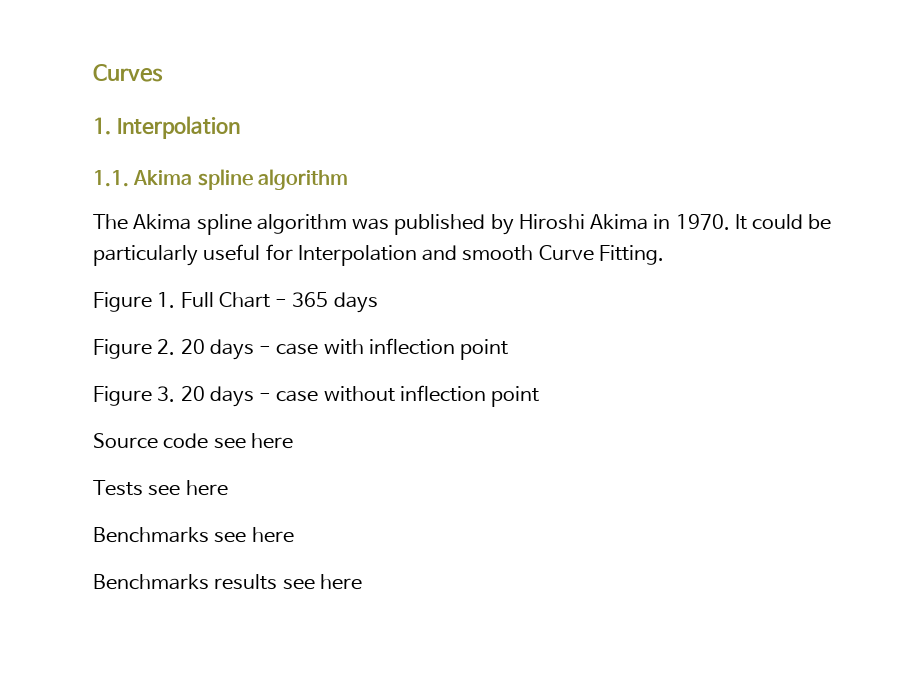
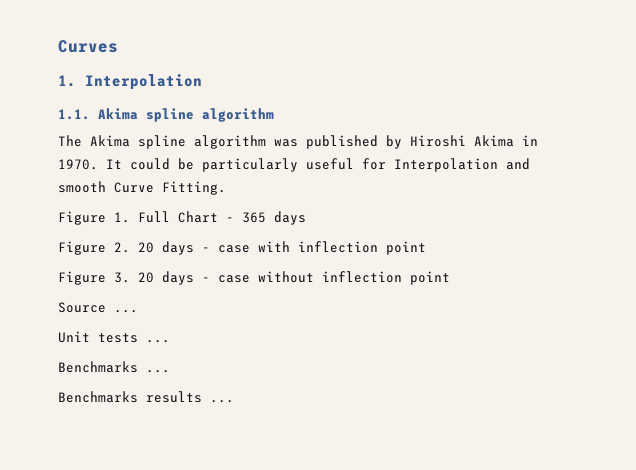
[163,433,293,449] [93,480,228,496] [93,527,294,543] code see here // Tests see here // Benchmarks see here -> [114,310,138,313] [58,331,170,343] [58,361,170,373] ... // Unit tests ... // Benchmarks ...
[282,574,362,590] see here -> [210,400,234,403] ...

